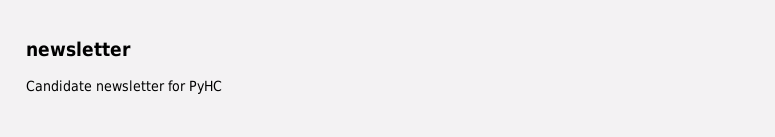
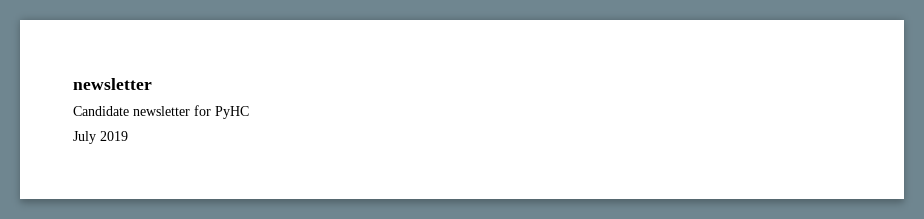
(222, 87) none -> [73,131,128,144] // July 2019

